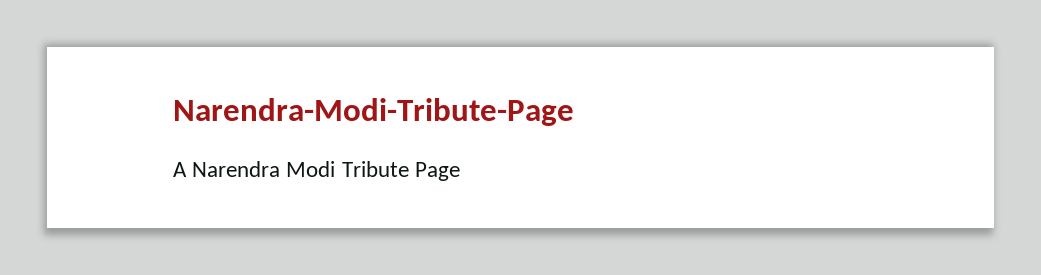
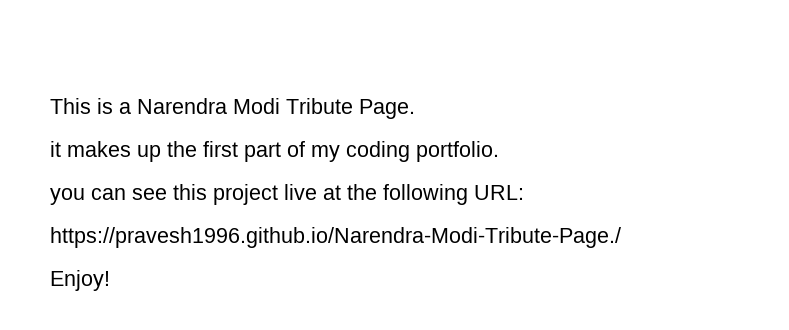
[173,98,574,126] [173,161,460,181] Narendra-Modi-Tribute-Page // A Narendra Modi Tribute Page -> [50,98,415,119] [50,141,499,162] [50,184,524,205] [50,227,621,248] [50,270,110,291] This is a Narendra Modi Tribute Page. // it makes up the first part of my coding portfolio. // you can see this project live at the following URL: // https://pravesh1996.github.io/Narendra-Modi-Tribute-Page./ // Enjoy!

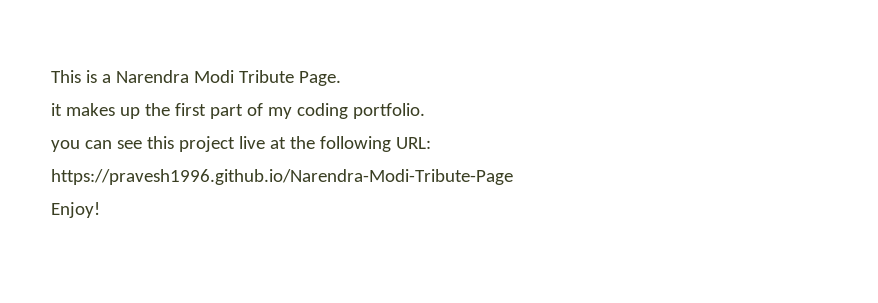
[50,227,621,248] https://pravesh1996.github.io/Narendra-Modi-Tribute-Page./ -> [51,169,513,185] https://pravesh1996.github.io/Narendra-Modi-Tribute-Page

